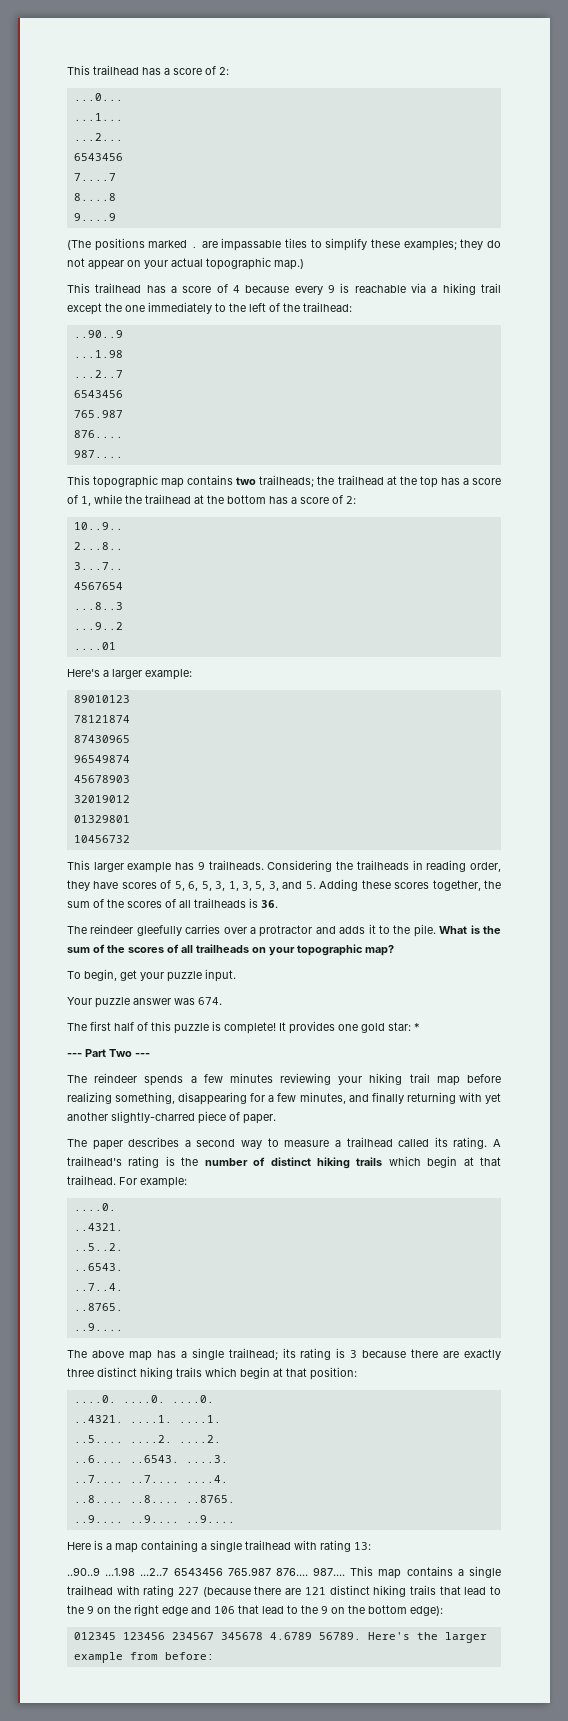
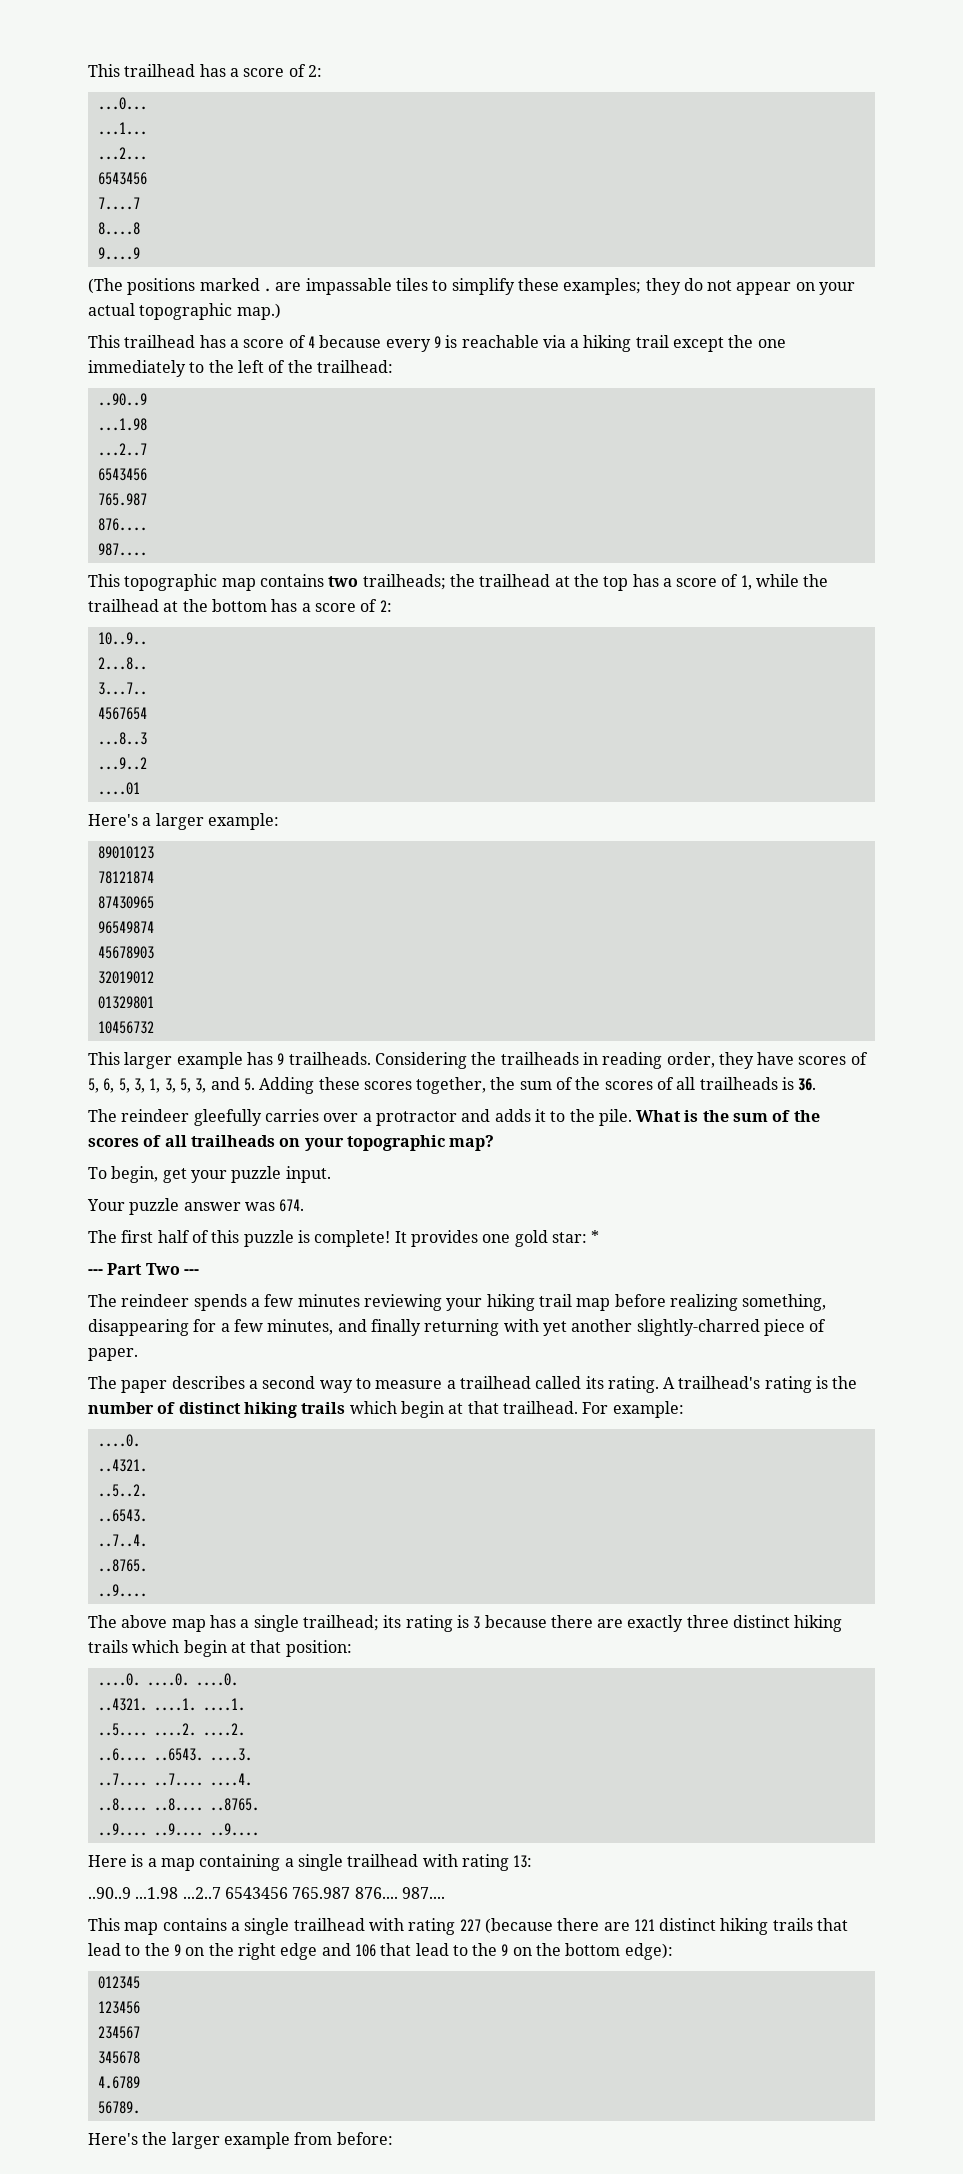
(346, 1571) none -> (445, 1893) //
(116, 1636) none -> (140, 1982) //
(165, 1636) none -> (140, 2007) //
(214, 1636) none -> (140, 2032) //
(263, 1636) none -> (140, 2057) //
(312, 1636) none -> (140, 2082) //
(361, 1636) none -> (140, 2107) //

